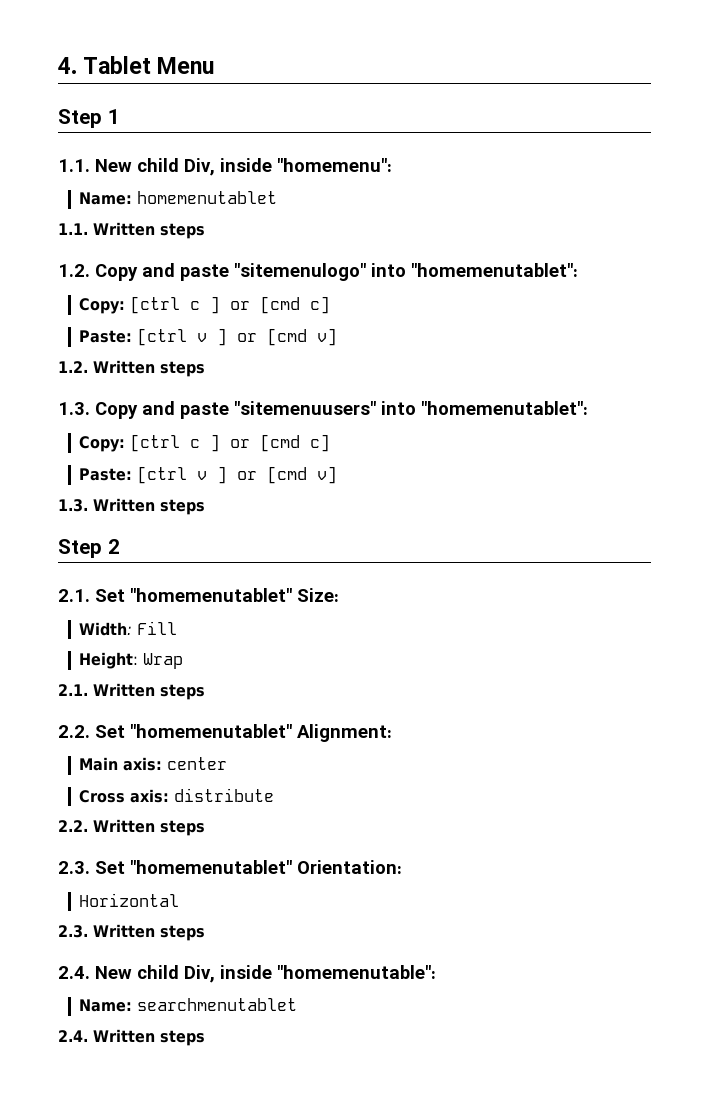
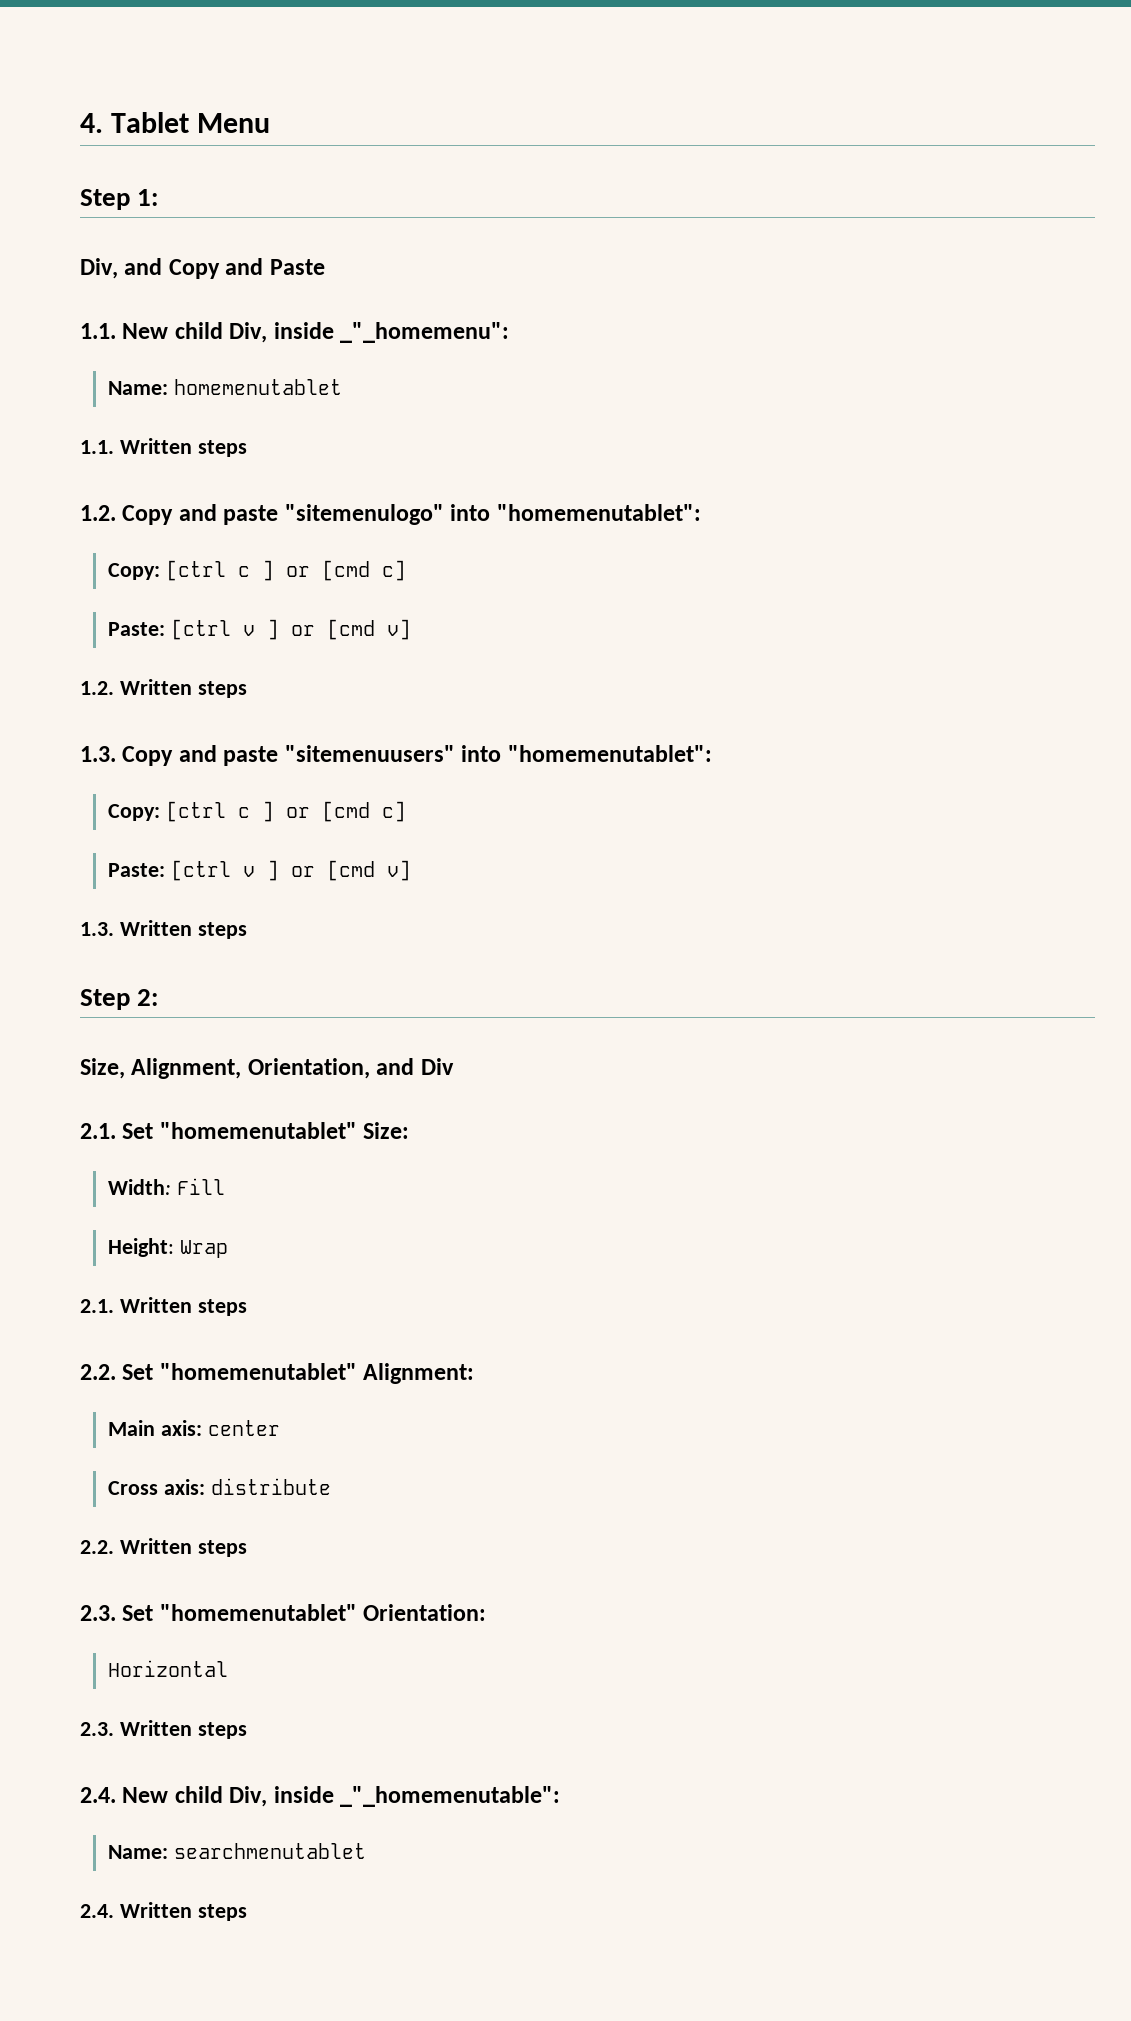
[107,109,120,124] 1 -> [137,189,159,206] [80,258,325,279] 1: // Div, and Copy and Paste
[277,158,392,172] "homemenu": -> [340,322,510,343] _"_homemenu":
[107,539,120,554] 2 -> [137,989,159,1006] [80,1058,454,1079] 2: // Size, Alignment, Orientation, and Div
[277,965,436,979] "homemenutable": -> [340,1786,561,1807] _"_homemenutable":

